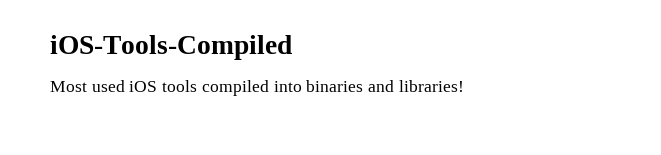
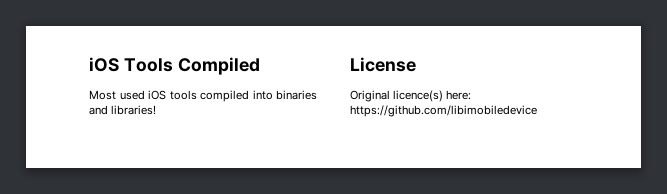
[50,35,292,60] iOS-Tools-Compiled -> [89,57,260,75] iOS Tools Compiled
(464, 86) none -> [350,57,416,72] [350,90,472,102] [350,105,537,117] // License // Original licence(s) here: https://github.com/libimobiledevice

